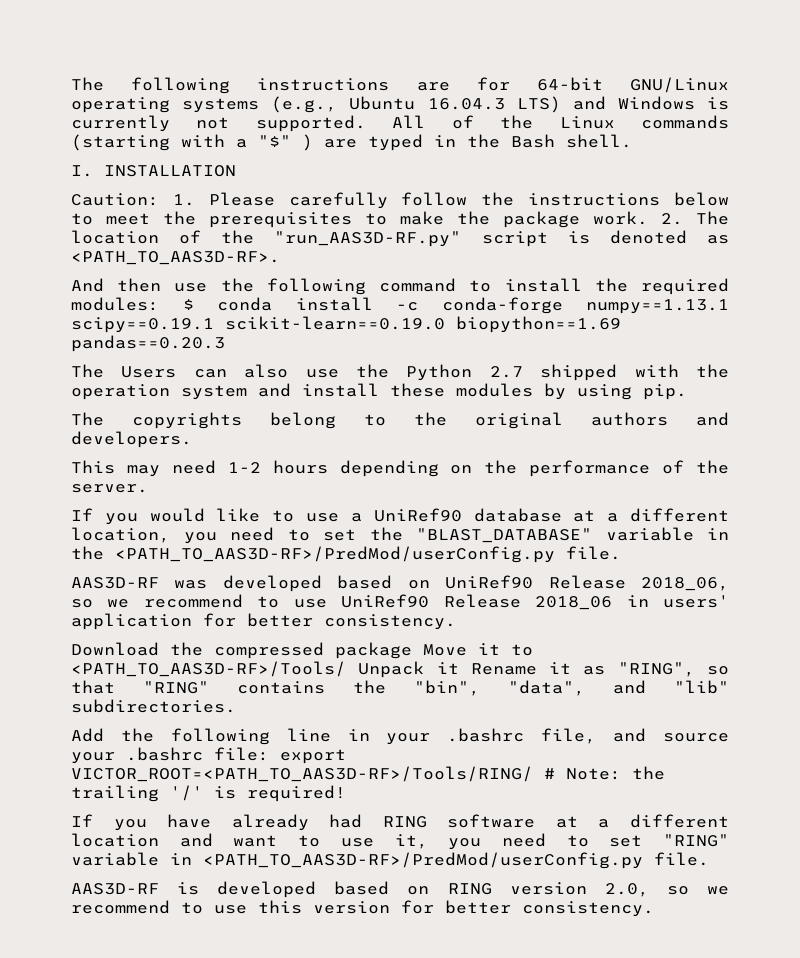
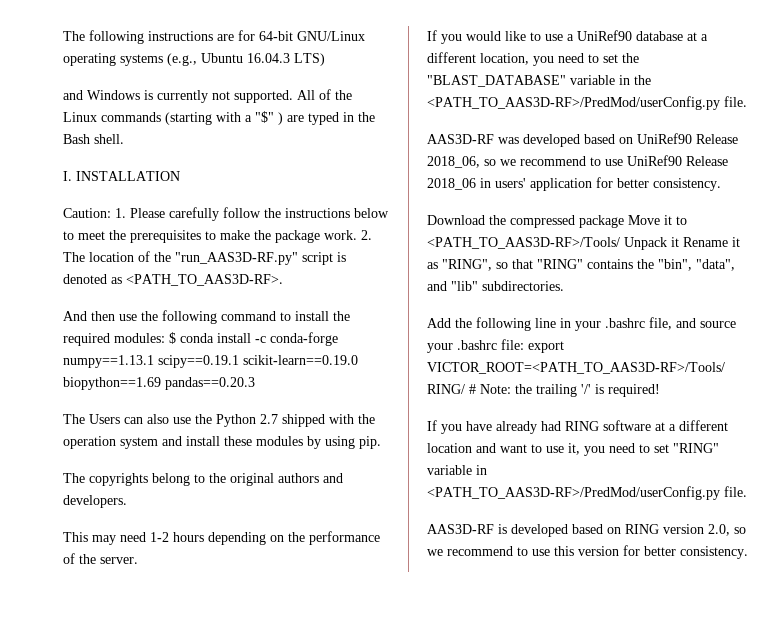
(561, 104) none -> (325, 59) //

